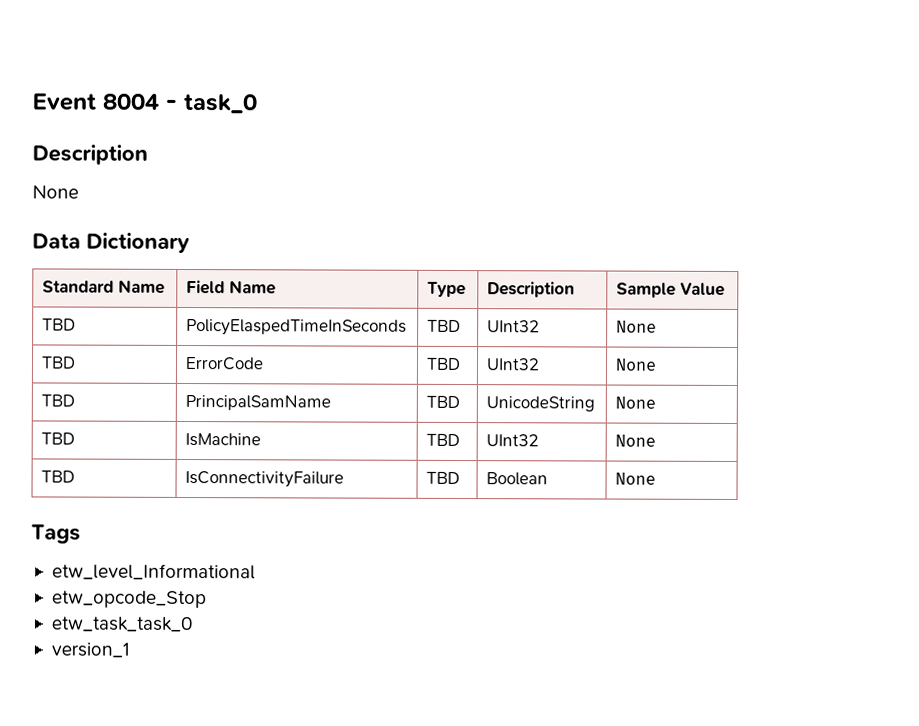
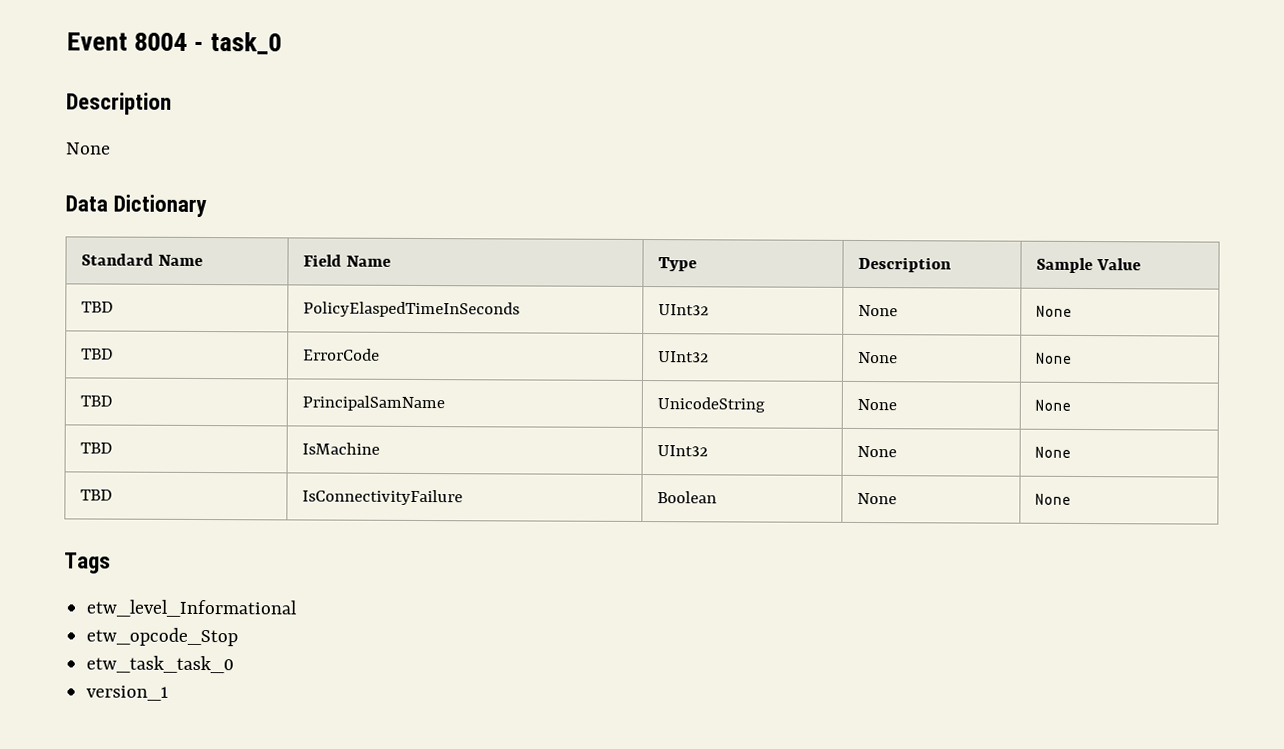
[427,319,462,333] [487,320,541,333] TBD | UInt32 -> [657,304,709,316] [857,304,898,317] UInt32 | None
[426,357,462,371] [486,358,541,371] TBD | UInt32 -> [657,351,709,363] [857,351,898,364] UInt32 | None
[426,395,461,409] [486,396,596,412] TBD | UnicodeString -> [656,397,765,413] [856,398,897,411] UnicodeString | None
[426,433,461,447] [486,434,540,447] TBD | UInt32 -> [656,445,708,457] [856,445,897,458] UInt32 | None
[426,471,461,485] [486,472,549,486] TBD | Boolean -> [656,491,717,504] [856,492,897,505] Boolean | None

